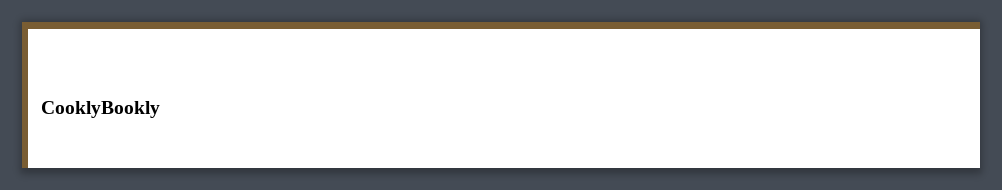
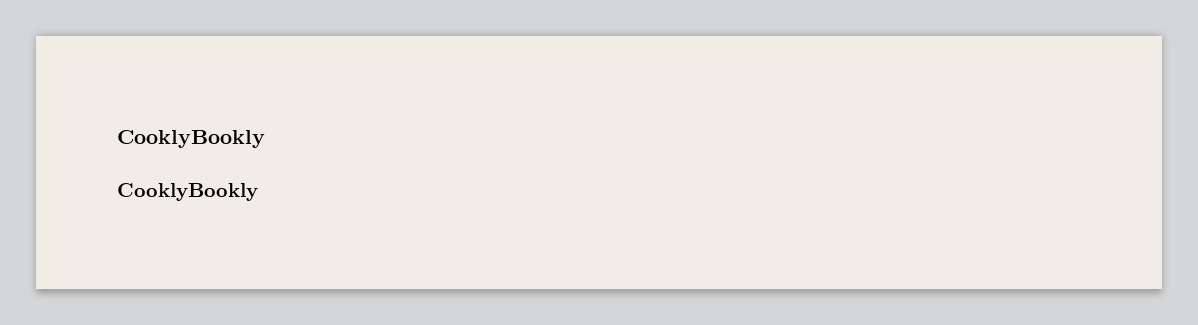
[41,101,160,118] CooklyBookly -> [117,130,265,148] [117,183,258,201] CooklyBookly // CooklyBookly

